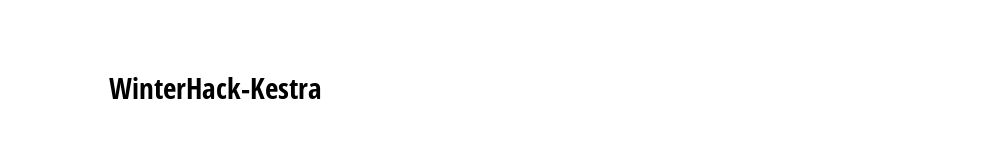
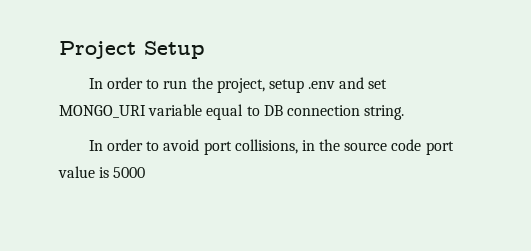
[109,77,322,99] WinterHack-Kestra -> [59,41,205,59] [88,77,388,93] [59,104,405,120] [88,139,454,155] [58,166,146,178] Project Setup // In order to run the project, setup .env and set MONGO_URI variable equal to DB connection string. // In order to avoid port collisions, in the source code port value is 5000

